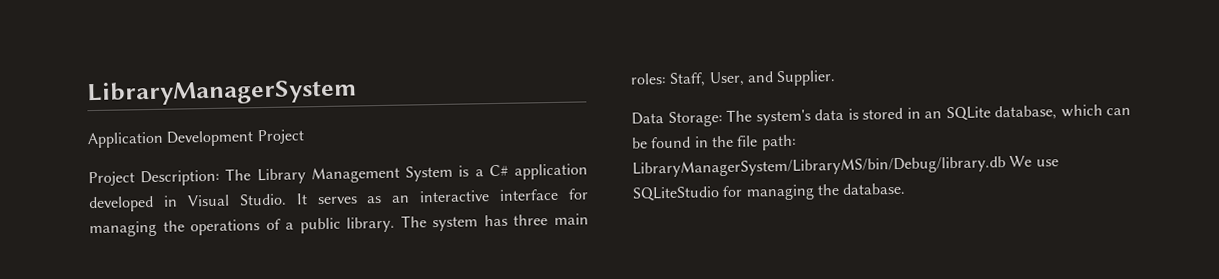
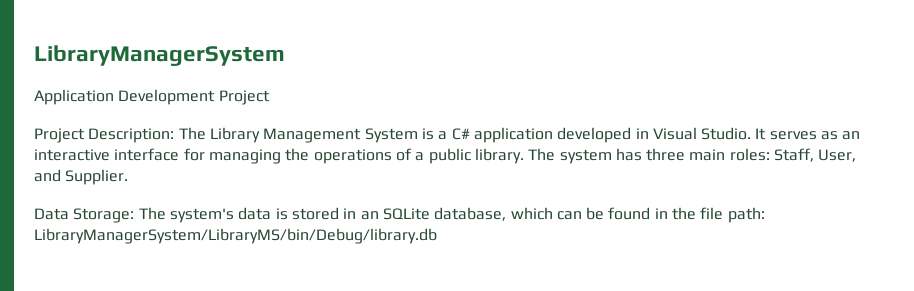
[1009,155,1059,168] [632,182,906,202] We use SQLiteStudio for managing the database. -> (437, 236) none

